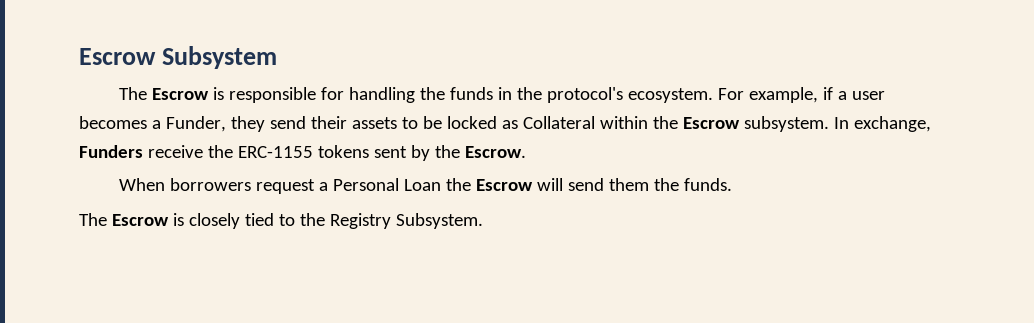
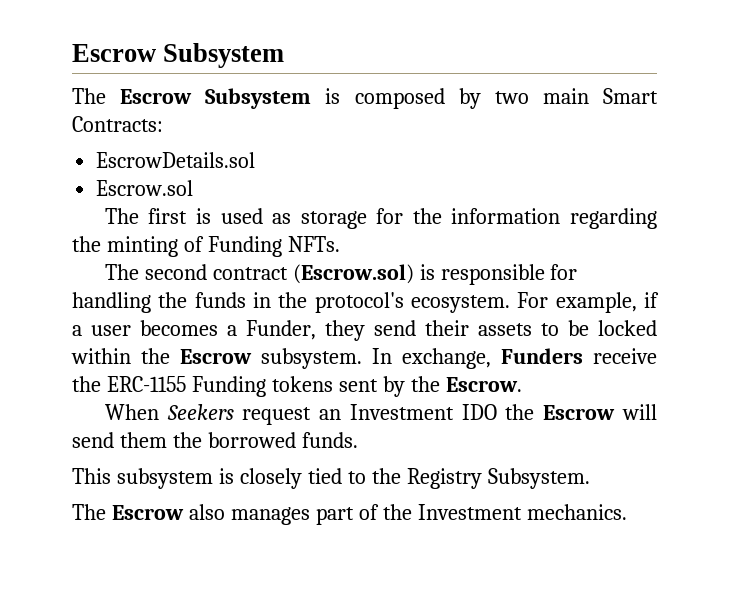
(210, 94) none -> [205,88,658,109] [72,116,163,132] [96,152,256,168] [96,180,194,196] [104,208,657,229] [72,236,340,257] [104,264,414,284] Subsystem is composed by two main Smart Contracts: // EscrowDetails.sol // Escrow.sol // The first is used as storage for the information regarding the minting of Funding NFTs. // The second contract (Escrow.sol)
[501,116,595,129] as Collateral -> (657, 328) none
(313, 152) none -> [191,376,266,397] Funding
[170,178,441,194] borrowers request a Personal Loan -> [166,404,497,425] Seekers request an Investment IDO
(679, 184) none -> [207,432,296,448] borrowed
[79,213,169,226] The Escrow -> [72,468,213,489] This subsystem
(483, 221) none -> [72,504,627,525] // The Escrow also manages part of the Investment mechanics.

